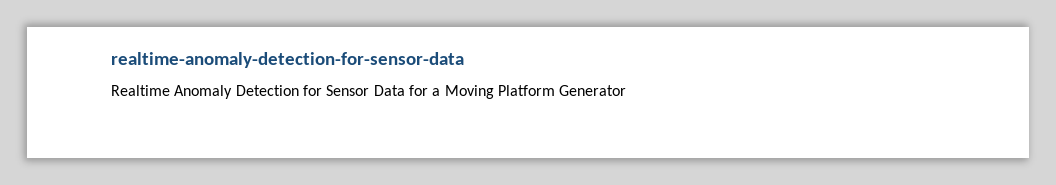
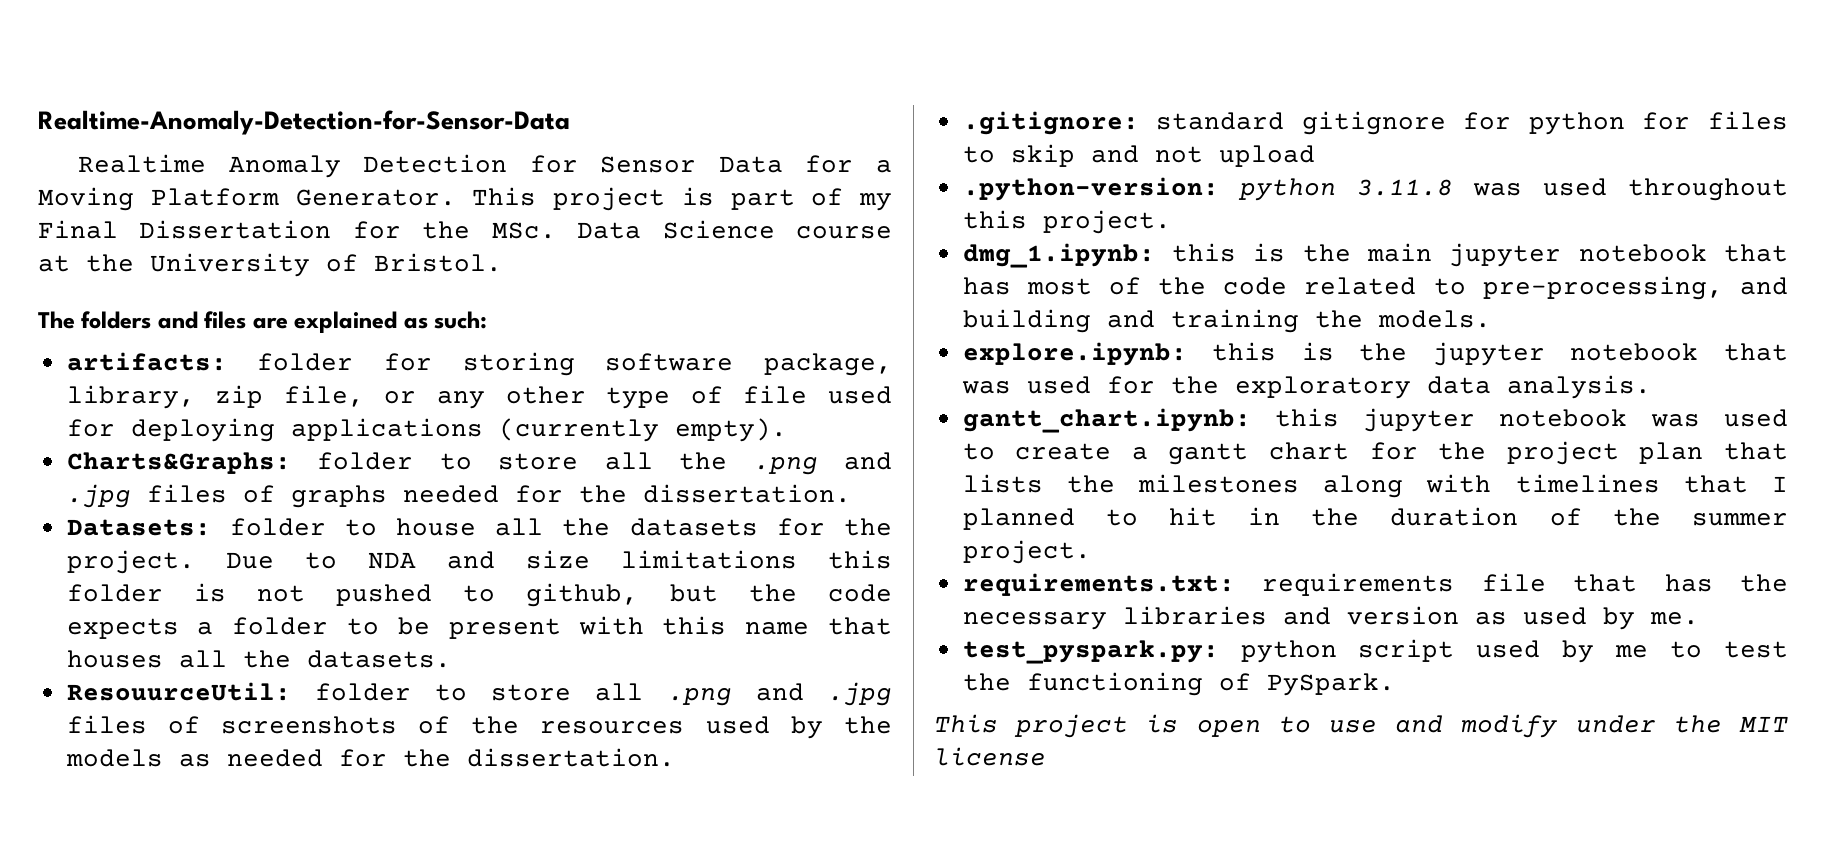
[111,52,464,68] realtime-anomaly-detection-for-sensor-data -> [38,110,570,135] Realtime-Anomaly-Detection-for-Sensor-Data
[559,85,627,96] Generator -> [295,187,892,211] [38,220,893,239] [38,253,502,277] [38,311,488,333] [66,352,892,376] [66,385,893,409] [66,418,787,442] [66,452,892,475] [66,484,851,508] [66,518,892,536] [66,550,892,574] [66,583,892,607] [66,616,892,639] [66,650,451,668] [66,682,893,706] [66,715,892,739] [65,748,675,767] [962,111,1788,135] [962,144,1315,167] [962,177,1788,201] [962,210,1171,234] [962,243,1788,268] [962,276,1788,300] [962,309,1491,333] [962,342,1788,366] [961,375,1651,399] [962,408,1788,433] [962,441,1788,465] [962,474,1788,498] [962,507,1788,530] [962,540,1091,564] [962,573,1788,596] [962,606,1699,630] [962,639,1788,664] [962,672,1395,696] [934,714,1788,738] [934,747,1046,766] Generator. This project is part of my Final Dissertation for the MSc. Data Science course at the University of Bristol. // The folders and files are explained as such: // artifacts: folder for storing software package, library, zip file, or any other type of file used for deploying applications (currently empty). // Charts&Graphs: folder to store all the .png and .jpg files of graphs needed for the dissertation. // Datasets: folder to house all the datasets for the project. Due to NDA and size limitations this folder is not pushed to github, but the code expects a folder to be present with this name that houses all the datasets. // ResouurceUtil: folder to store all .png and .jpg files of screenshots of the resources used by the models as needed for the dissertation. // .gitignore: standard gitignore for python for files to skip and not upload // .python-version: python 3.11.8 was used throughout this project. // dmg_1.ipynb: this is the main jupyter notebook that has most of the code related to pre-processing, and building and training the models. // explore.ipynb: this is the jupyter notebook that was used for the exploratory data analysis. // gantt_chart.ipynb: this jupyter notebook was used to create a gantt chart for the project plan that lists the milestones along with timelines that I planned to hit in the duration of the summer project. // requirements.txt: requirements file that has the necessary libraries and version as used by me. // test_pyspark.py: python script used by me to test the functioning of PySpark. // This project is open to use and modify under the MIT license

